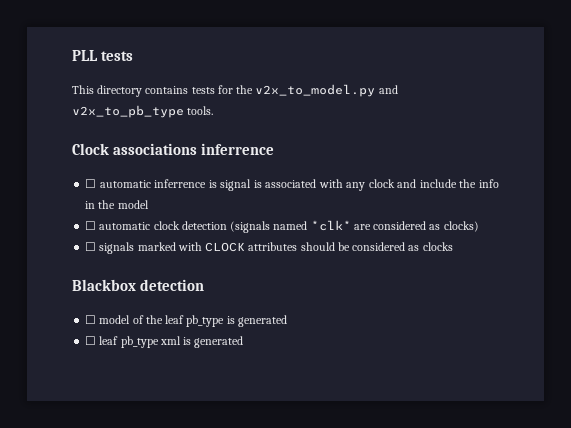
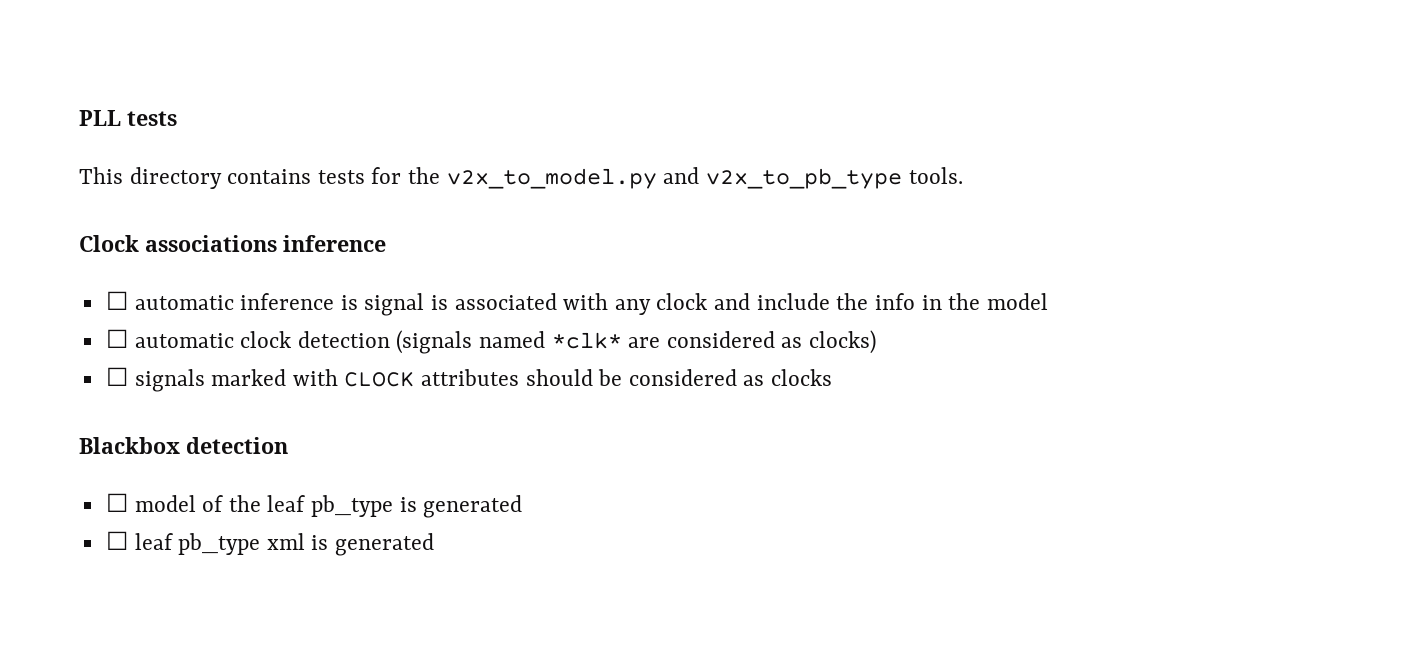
[201,143,275,155] [85,179,207,188] inferrence // ☐ automatic inferrence -> [283,235,386,252] [105,291,335,310] inference // ☐ automatic inference

